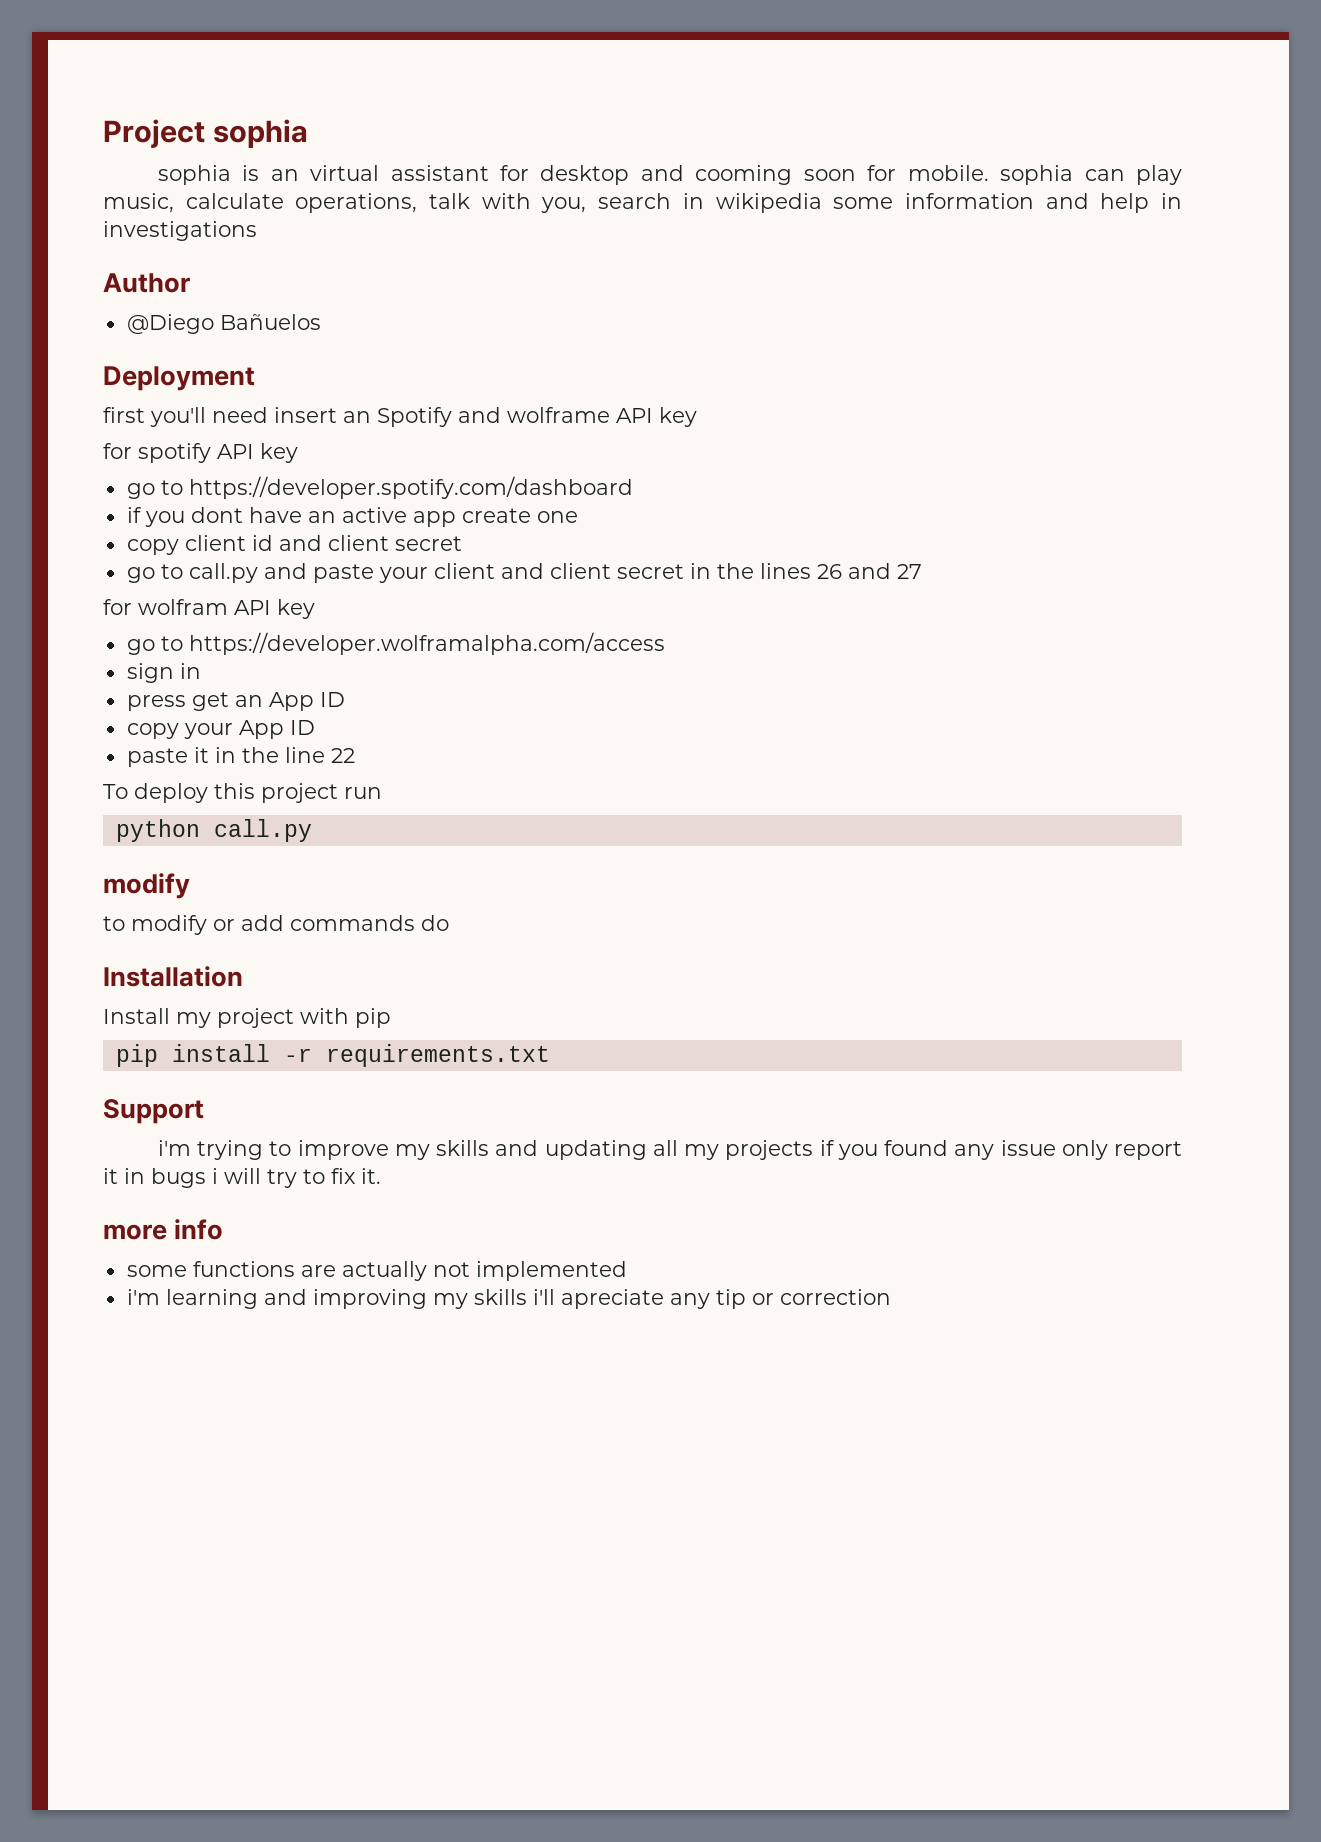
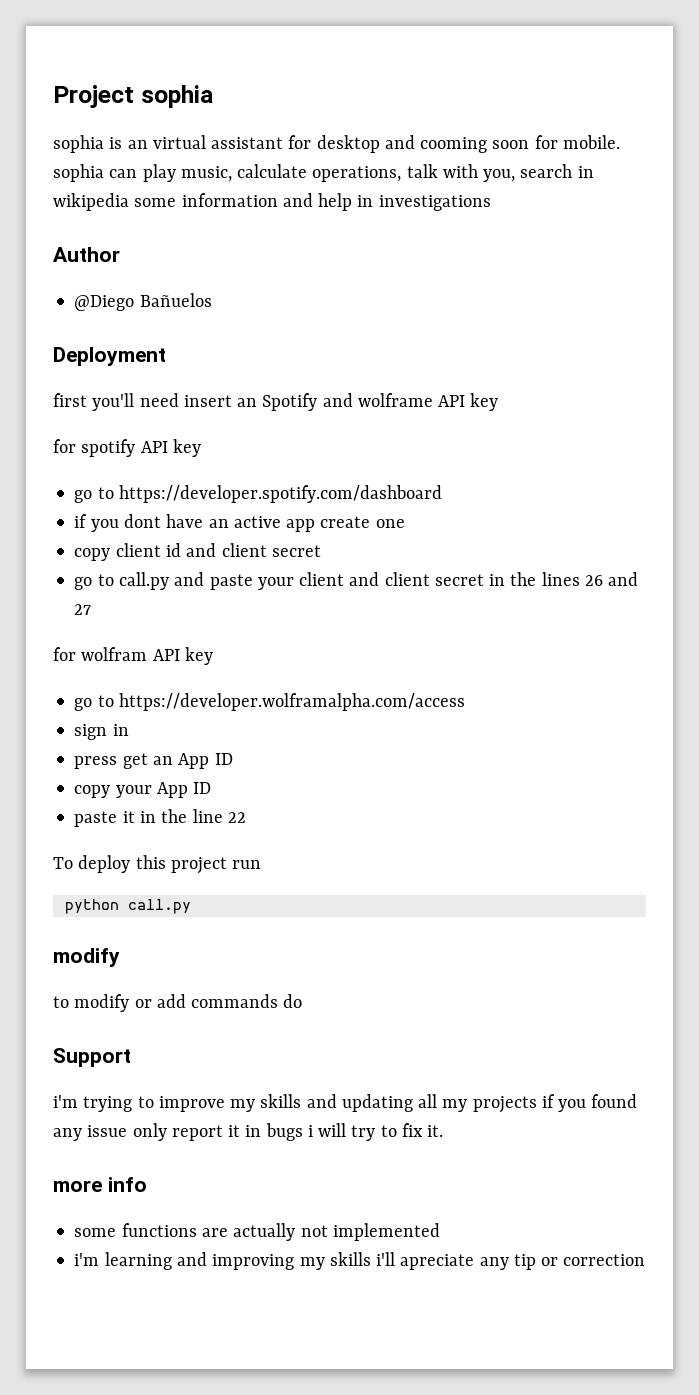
[103,966,243,987] [103,1008,391,1028] [115,1044,550,1067] // Installation // Install my project with pip // pip install -r requirements.txt -> (303, 1001) none

